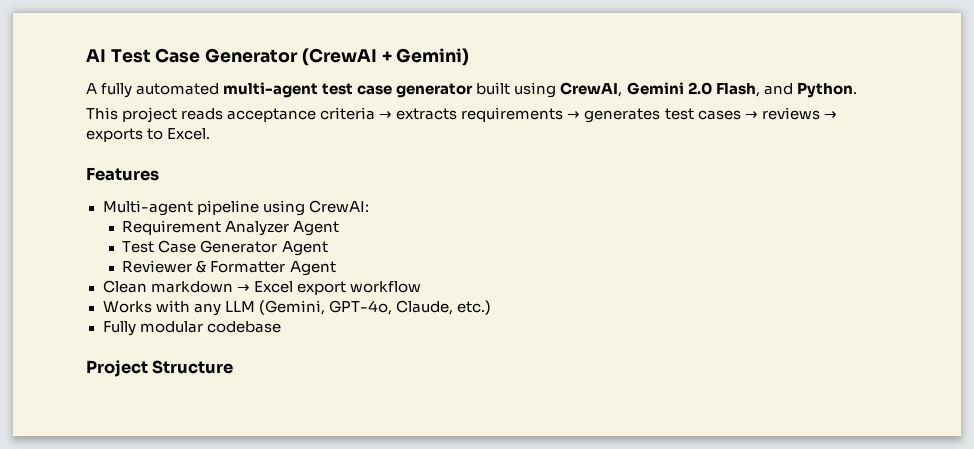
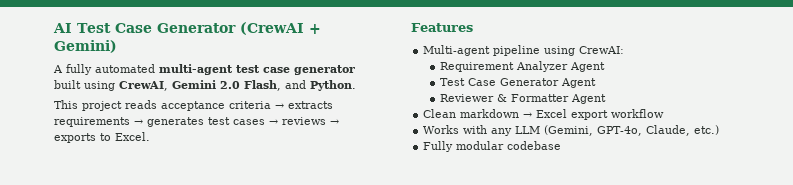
[86,360,234,377] // Project Structure -> (562, 145) none

